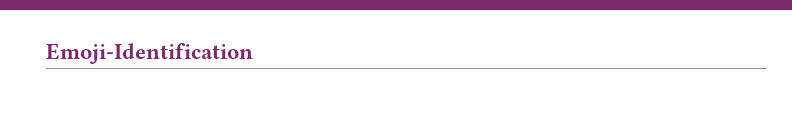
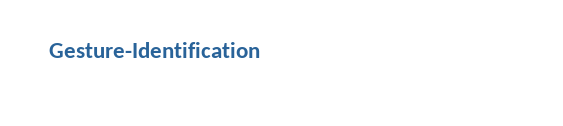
[46,43,253,64] Emoji-Identification -> [49,42,260,58] Gesture-Identification

